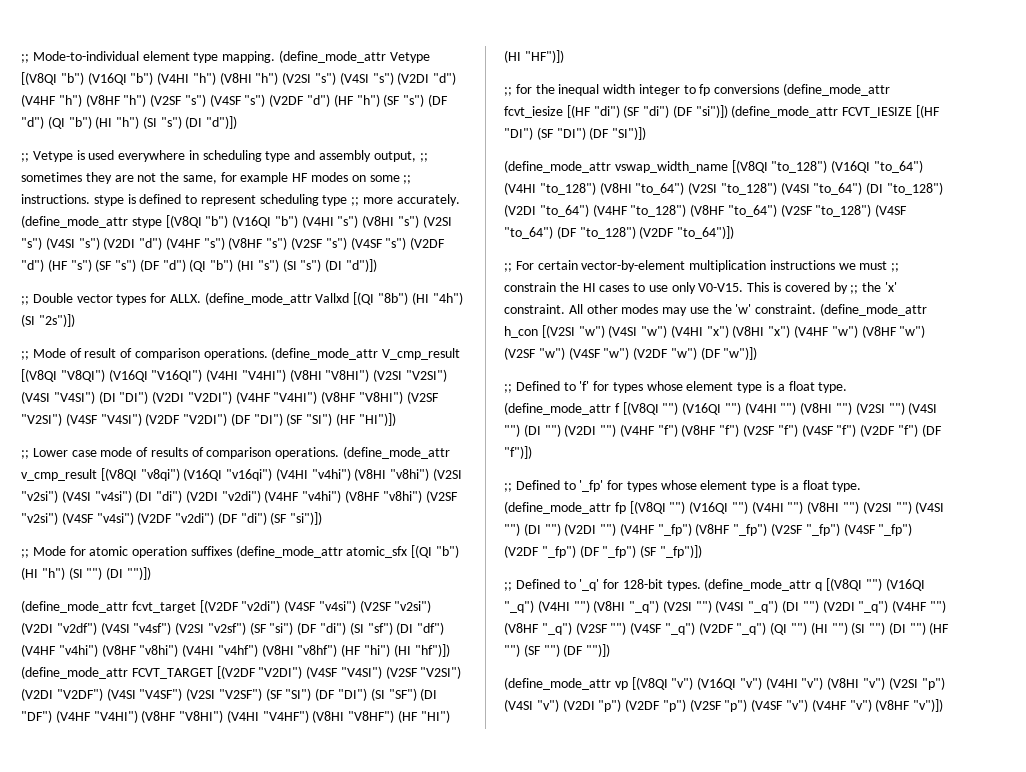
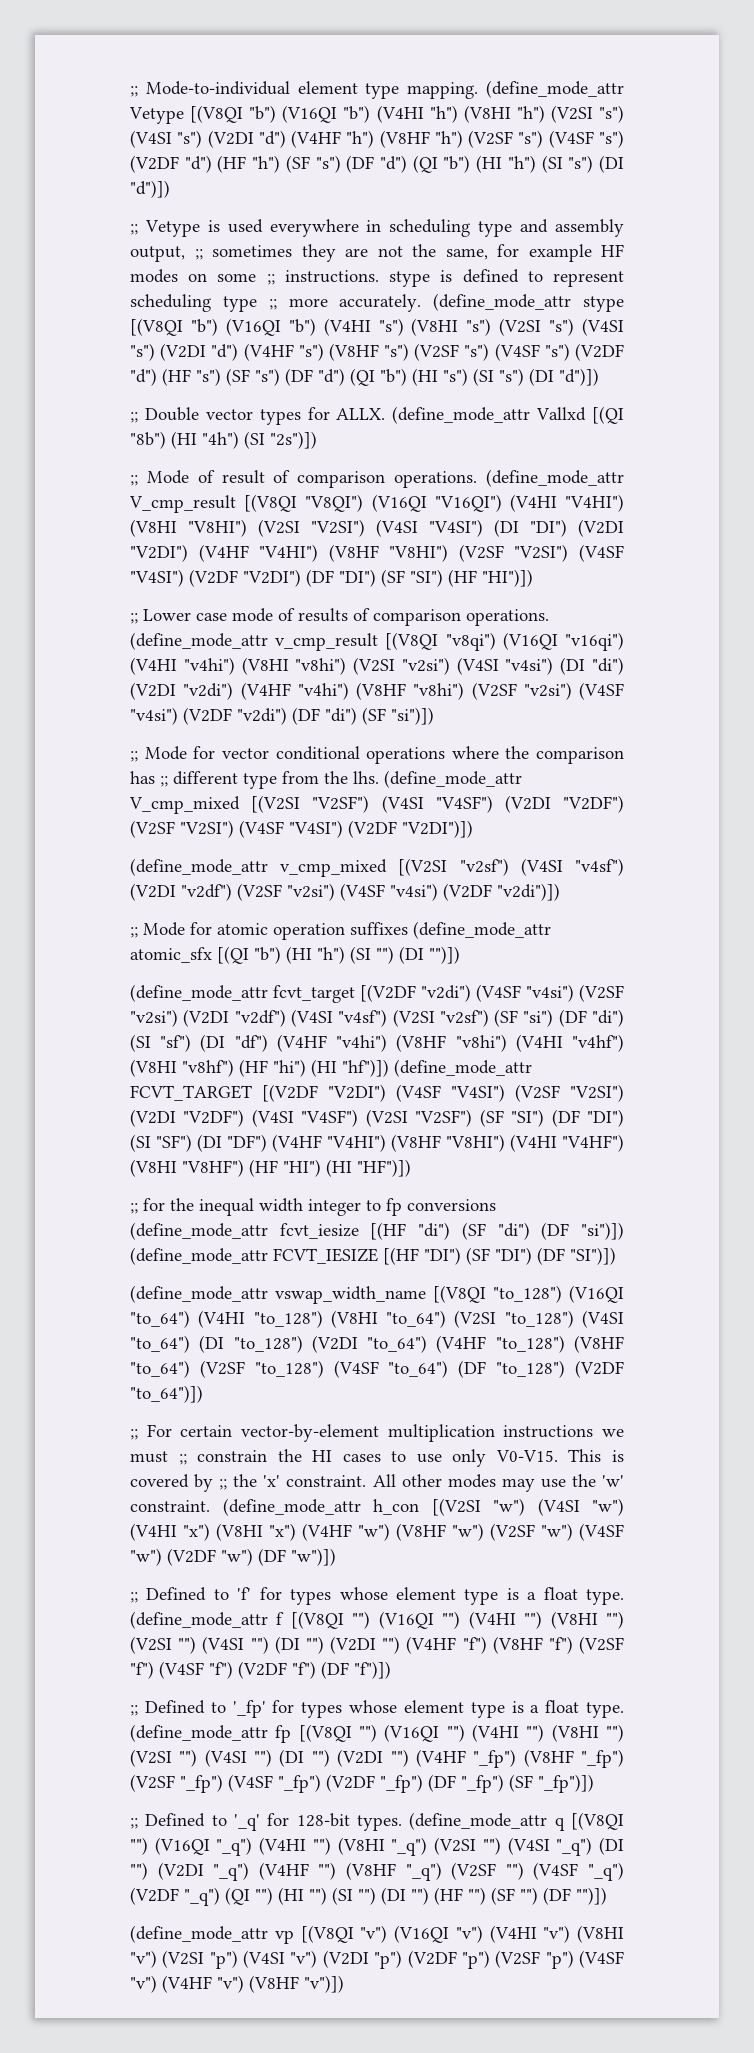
(323, 518) none -> [130,746,624,764] [130,770,522,789] [129,795,624,814] [130,820,473,838] [130,858,624,877] [130,883,560,901] // ;; Mode for vector conditional operations where the comparison has ;; different type from the lhs. (define_mode_attr V_cmp_mixed [(V2SI "V2SF") (V4SI "V4SF") (V2DI "V2DF") (V2SF "V2SI") (V4SF "V4SI") (V2DF "V2DI")]) // (define_mode_attr v_cmp_mixed [(V2SI "v2sf") (V4SI "v4sf") (V2DI "v2df") (V2SF "v2si") (V4SF "v4si") (V2DF "v2di")])

